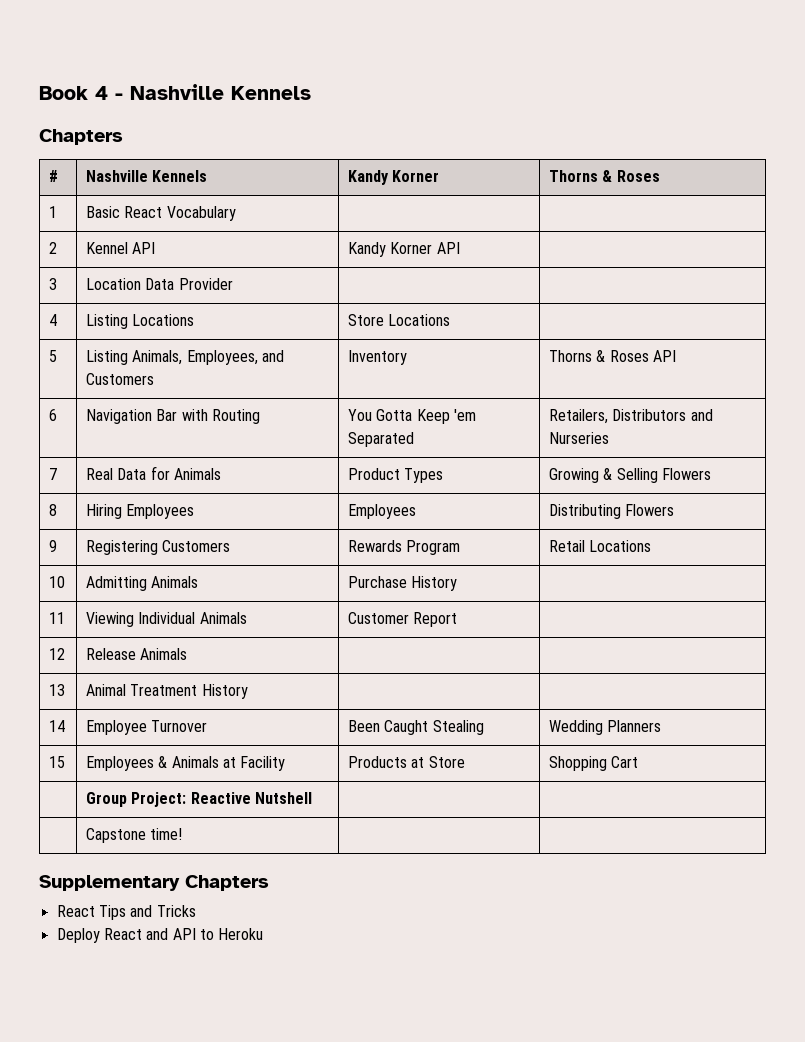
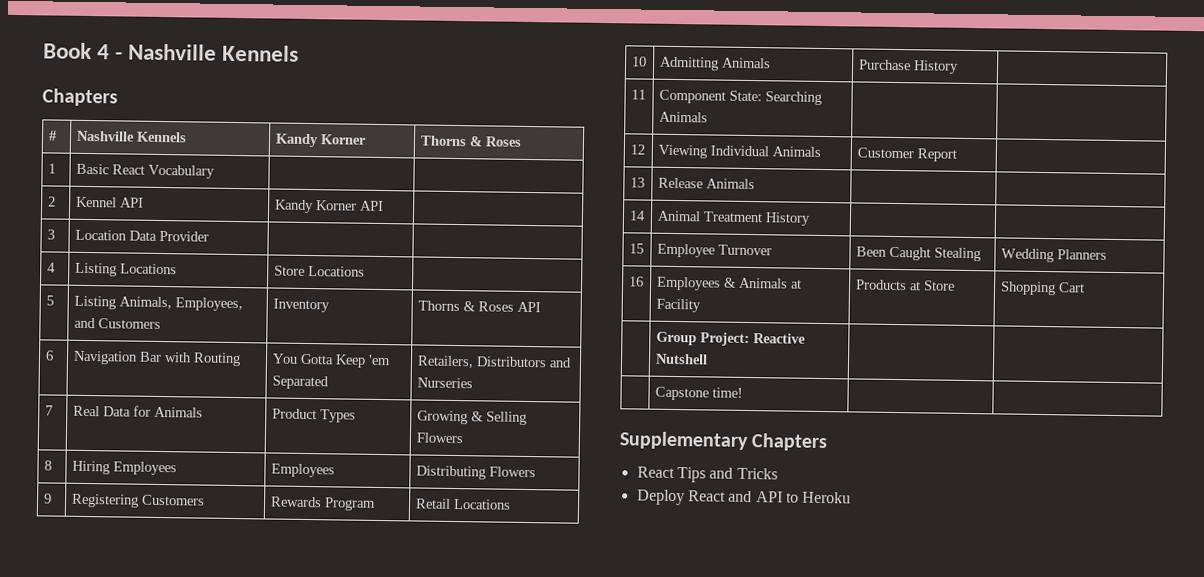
(66, 618) none -> [658,89,822,105] [658,111,708,123] [629,144,645,155] | Component State: Searching Animals | | // 12
[49,648,66,660] 12 -> [629,177,645,188] 13
[49,684,66,696] 13 -> [628,210,646,221] 14
[49,720,66,732] 14 -> [628,243,644,254] 15
[49,756,66,768] 15 -> [628,276,644,287] 16

